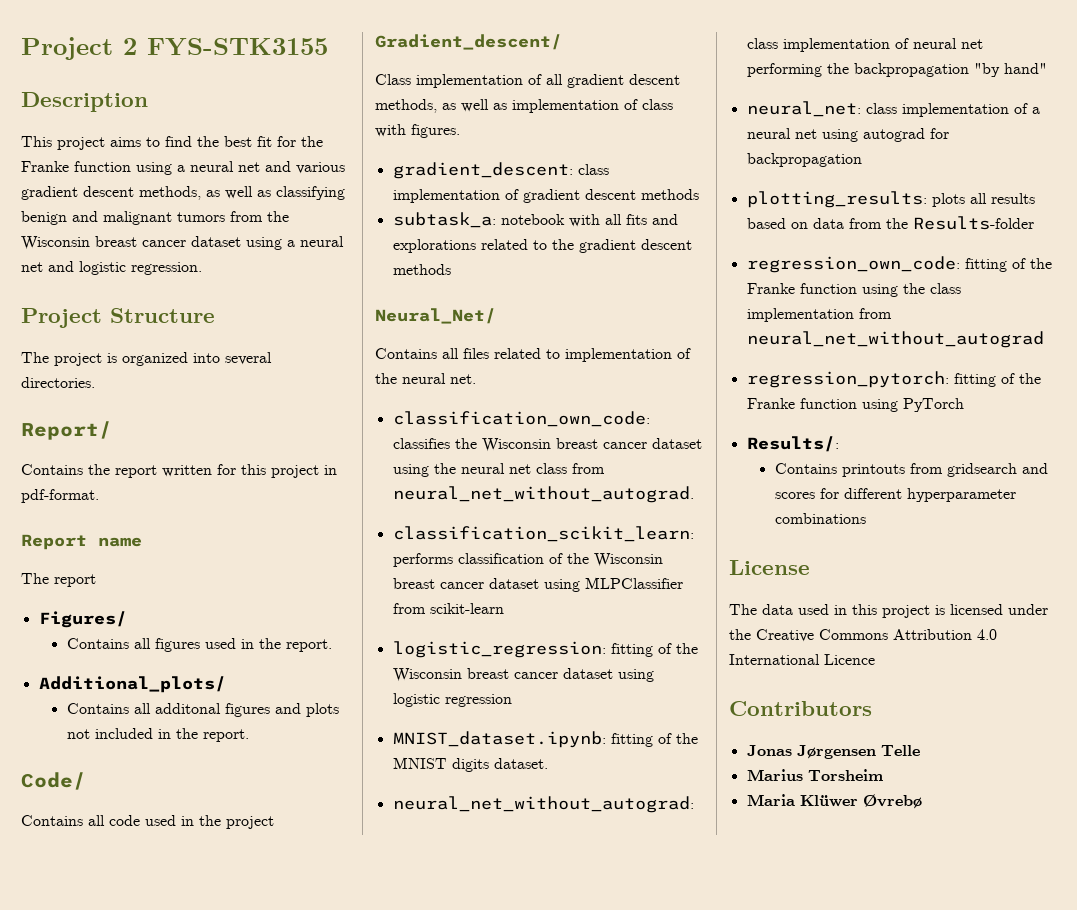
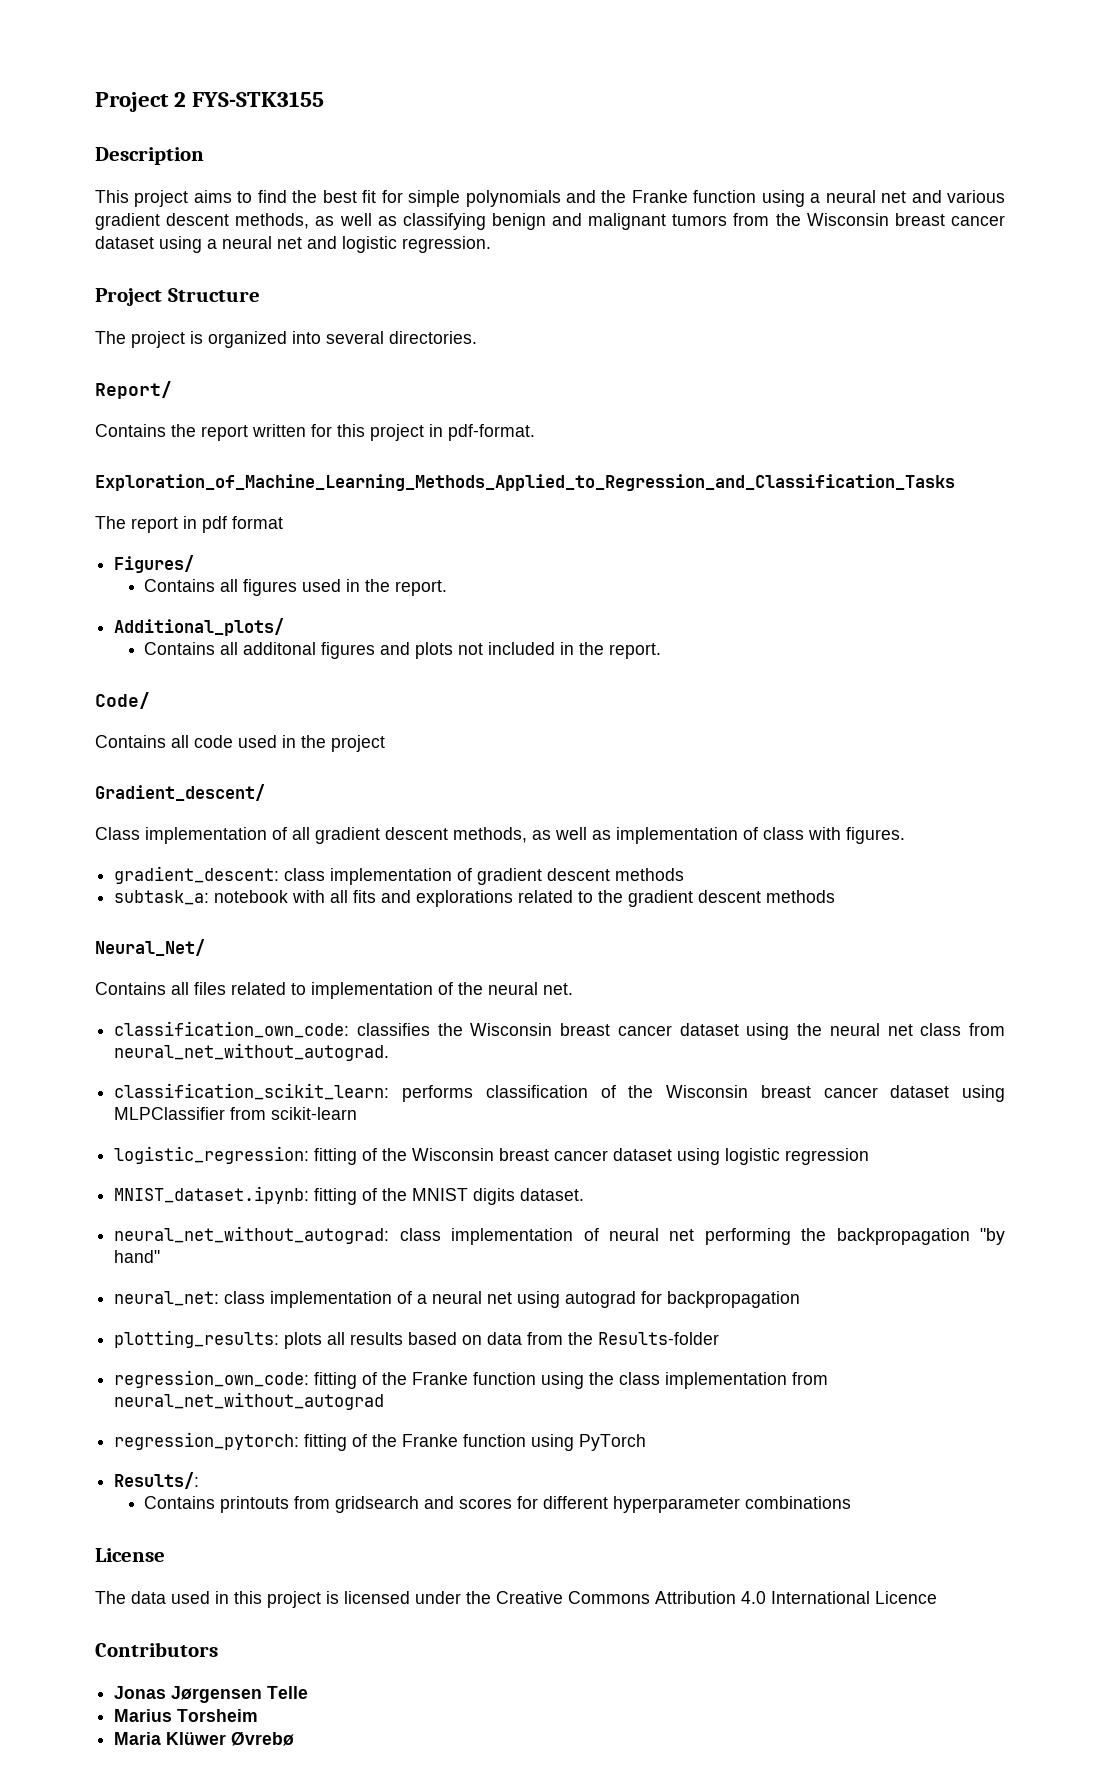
(296, 141) none -> [408,190,596,207] simple polynomials and
[21,534,142,550] Report name -> [95,474,955,491] Exploration_of_Machine_Learning_Methods_Applied_to_Regression_and_Classification_Tasks
(96, 580) none -> [183,516,283,533] in pdf format

